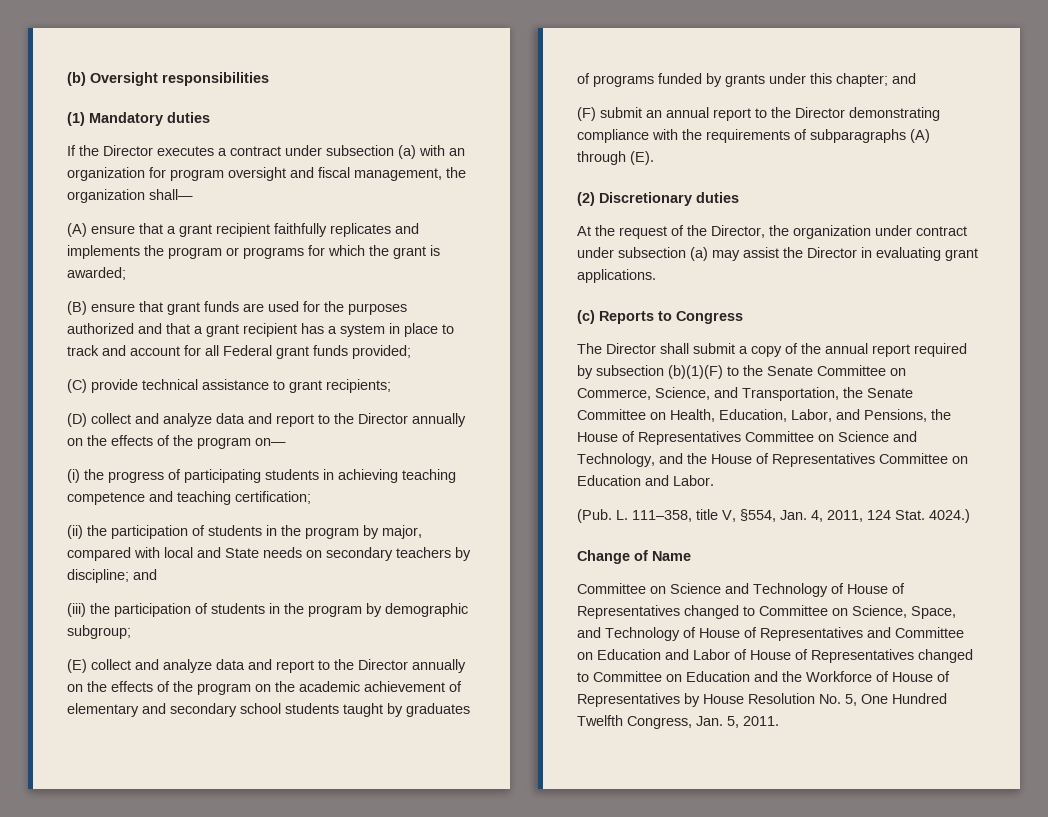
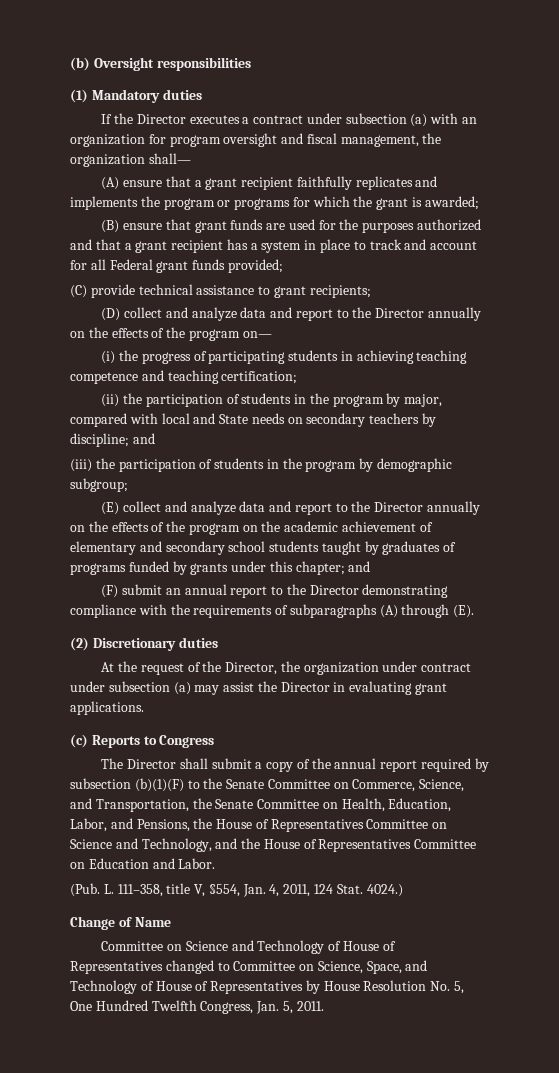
[867,627,964,638] [577,649,973,663] [577,671,950,682] [577,693,680,707] and Committee on Education and Labor of House of Representatives changed to Committee on Education and the Workforce of House of Representatives -> (304, 987) none

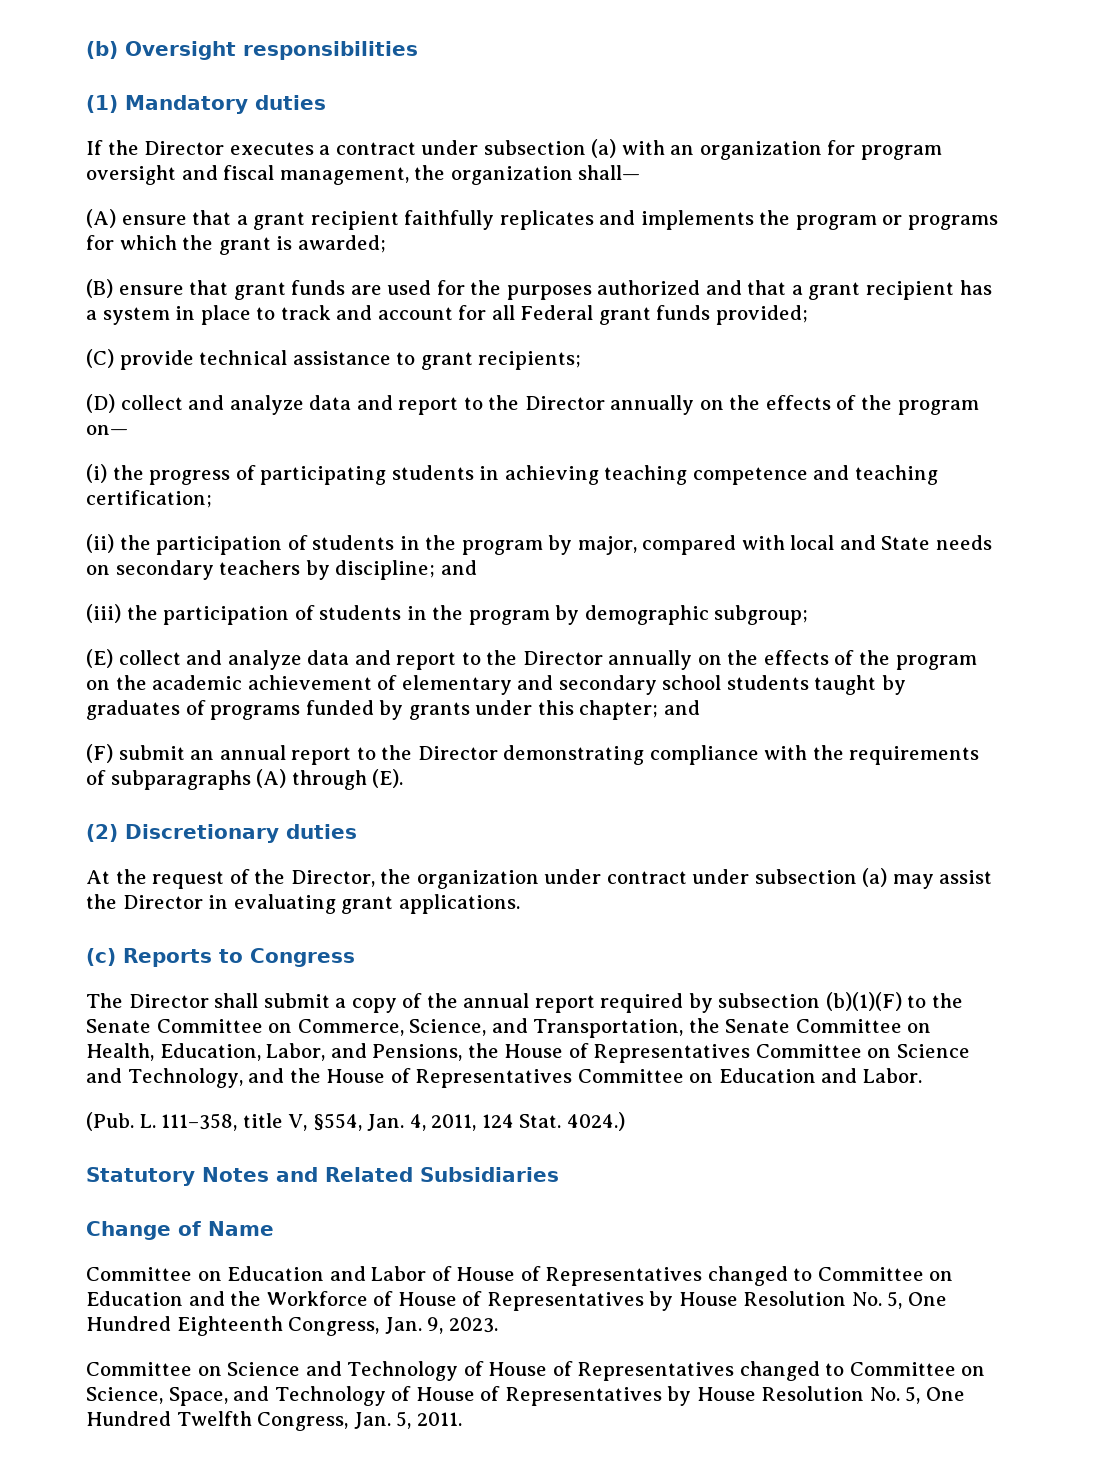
[70,916,171,930] Change of Name -> [86,1167,559,1186] [86,1221,274,1240] [86,1266,954,1286] [86,1291,947,1311] [86,1316,498,1336] Statutory Notes and Related Subsidiaries // Change of Name // Committee on Education and Labor of House of Representatives changed to Committee on Education and the Workforce of House of Representatives by House Resolution No. 5, One Hundred Eighteenth Congress, Jan. 9, 2023.

